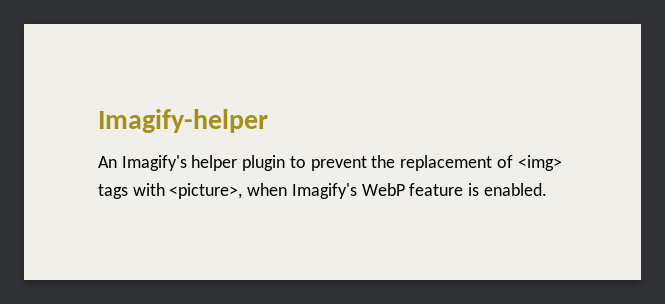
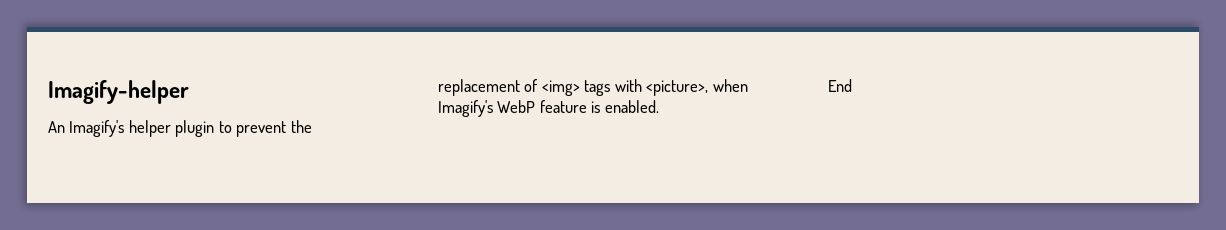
(547, 189) none -> [828,79,852,92] // End

